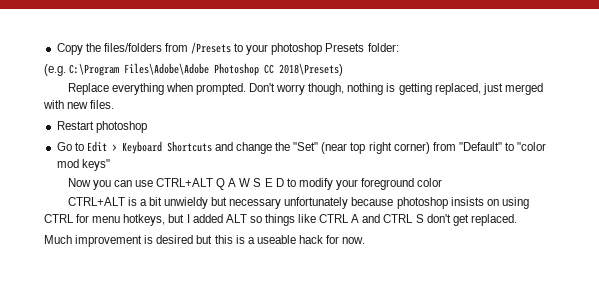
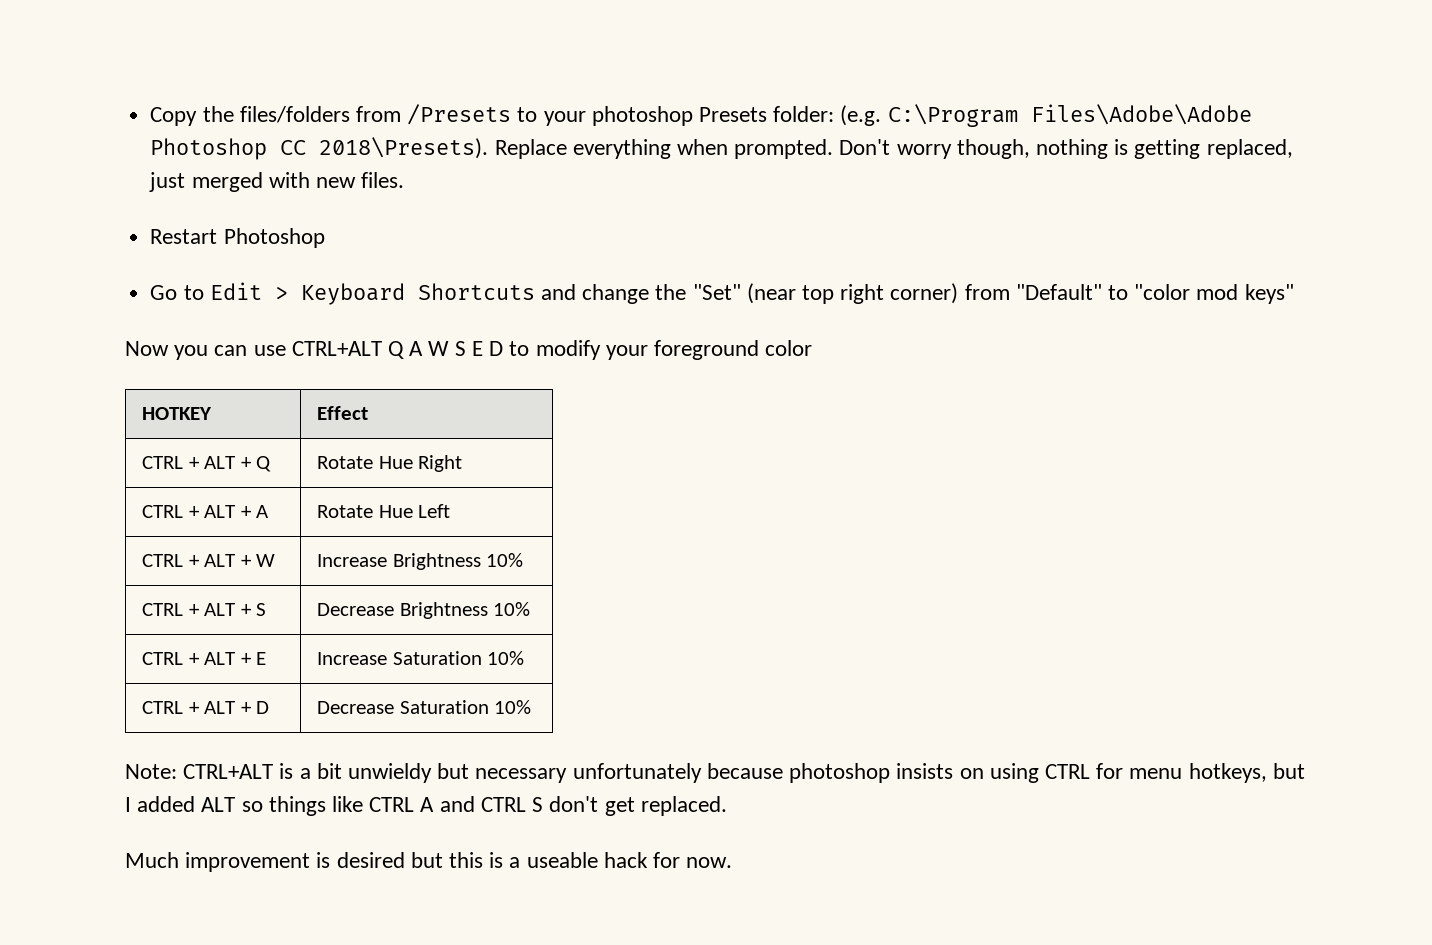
(399, 47) // -> (835, 114) none
[279,63,344,76] 2018\Presets) // -> [319,137,489,159] 2018\Presets).
[95,121,147,133] photoshop -> [223,228,325,248] Photoshop
(443, 182) // -> [142,407,213,420] [317,406,369,420] [142,456,272,472] [317,455,463,472] [142,505,270,518] [317,504,451,518] [142,554,276,567] [317,553,524,570] [142,603,267,616] [317,602,531,619] [142,652,267,665] [317,651,525,665] [142,701,270,714] [317,700,532,714] [125,764,177,779] // HOTKEY | Effect // CTRL + ALT + Q | Rotate Hue Right // CTRL + ALT + A | Rotate Hue Left // CTRL + ALT + W | Increase Brightness 10% // CTRL + ALT + S | Decrease Brightness 10% // CTRL + ALT + E | Increase Saturation 10% // CTRL + ALT + D | Decrease Saturation 10% // Note:

